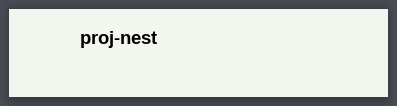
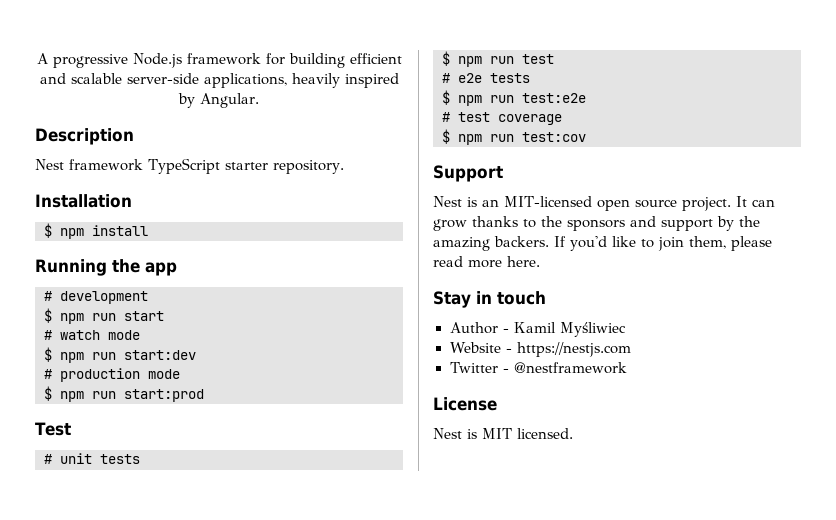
[80,31,157,48] proj-nest -> [36,53,402,68] [39,73,399,88] [178,93,260,108] [35,128,134,145] [35,158,344,174] [35,194,132,208] [44,223,148,239] [35,259,177,276] [44,291,148,304] [44,308,164,324] [44,330,140,340] [44,347,196,363] [44,368,180,382] [44,386,204,402] [35,422,71,436] [44,453,140,464] [442,51,554,67] [442,73,530,83] [442,90,586,106] [442,112,562,125] [442,129,586,145] [433,165,503,182] [433,196,775,211] [433,216,760,231] [433,236,772,251] [433,256,540,268] [433,291,546,308] [449,322,626,337] [449,342,632,357] [449,362,628,374] [433,397,497,411] [433,428,573,439] A progressive Node.js framework for building efficient and scalable server-side applications, heavily inspired by Angular. // Description // Nest framework TypeScript starter repository. // Installation // $ npm install // Running the app // # development // $ npm run start // # watch mode // $ npm run start:dev // # production mode // $ npm run start:prod // Test // # unit tests // $ npm run test // # e2e tests // $ npm run test:e2e // # test coverage // $ npm run test:cov // Support // Nest is an MIT-licensed open source project. It can grow thanks to the sponsors and support by the amazing backers. If you'd like to join them, please read more here. // Stay in touch // Author - Kamil Myśliwiec // Website - https://nestjs.com // Twitter - @nestframework // License // Nest is MIT licensed.

